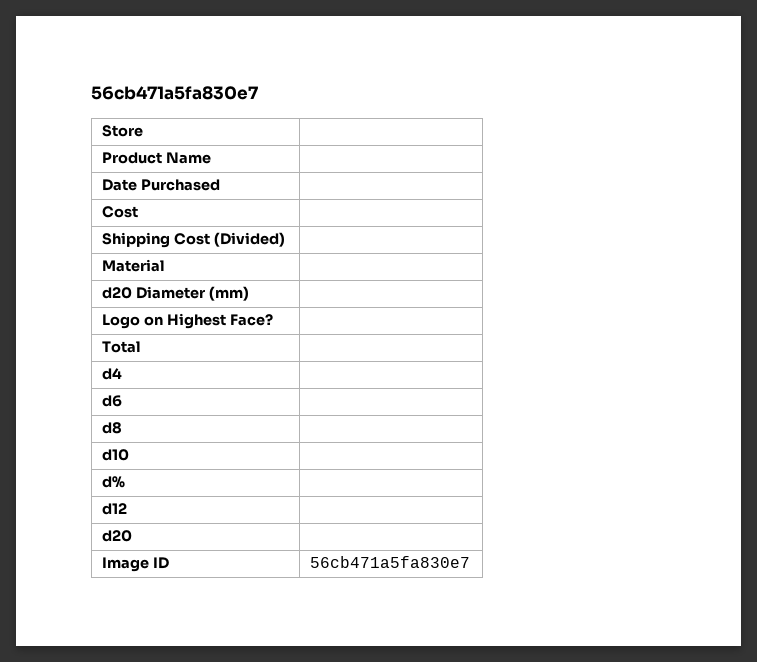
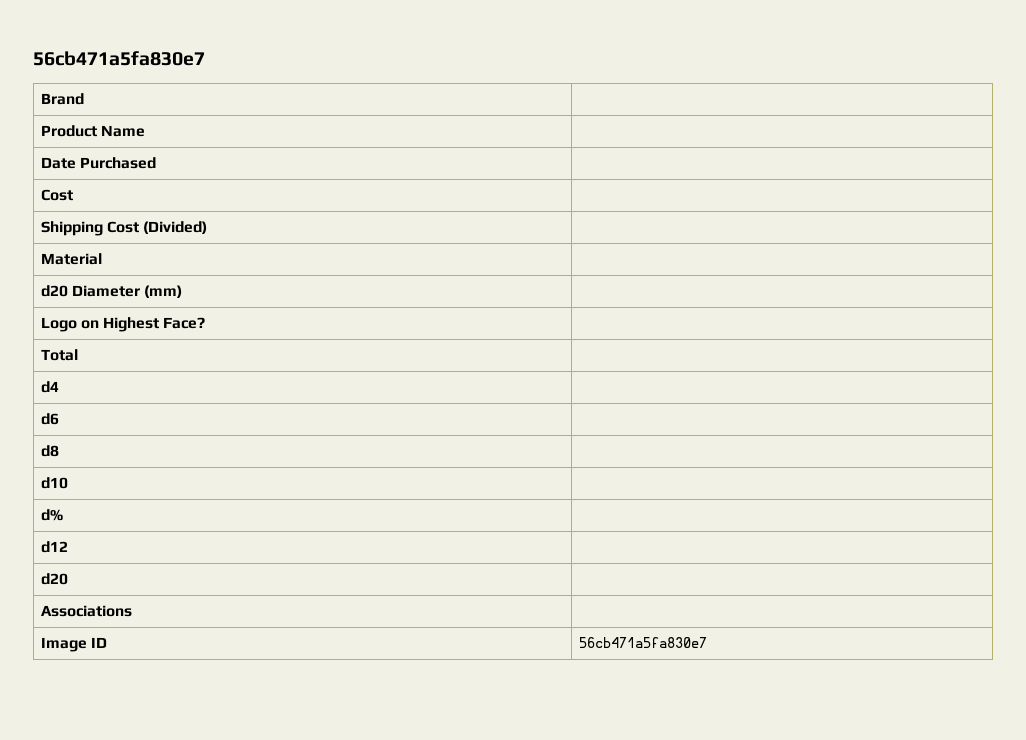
[102,125,144,137] Store -> [40,93,84,105] Brand
(133, 536) none -> [40,605,132,617] // Associations |

